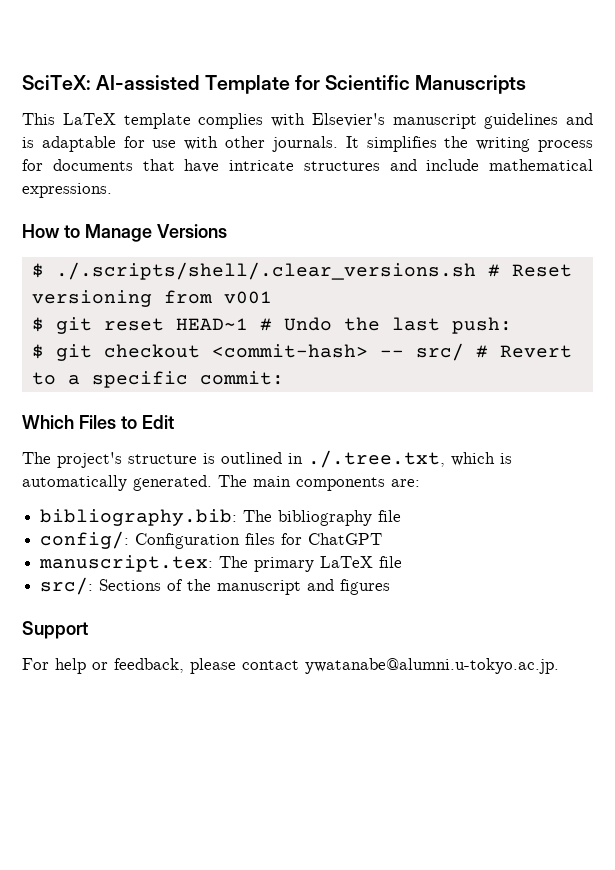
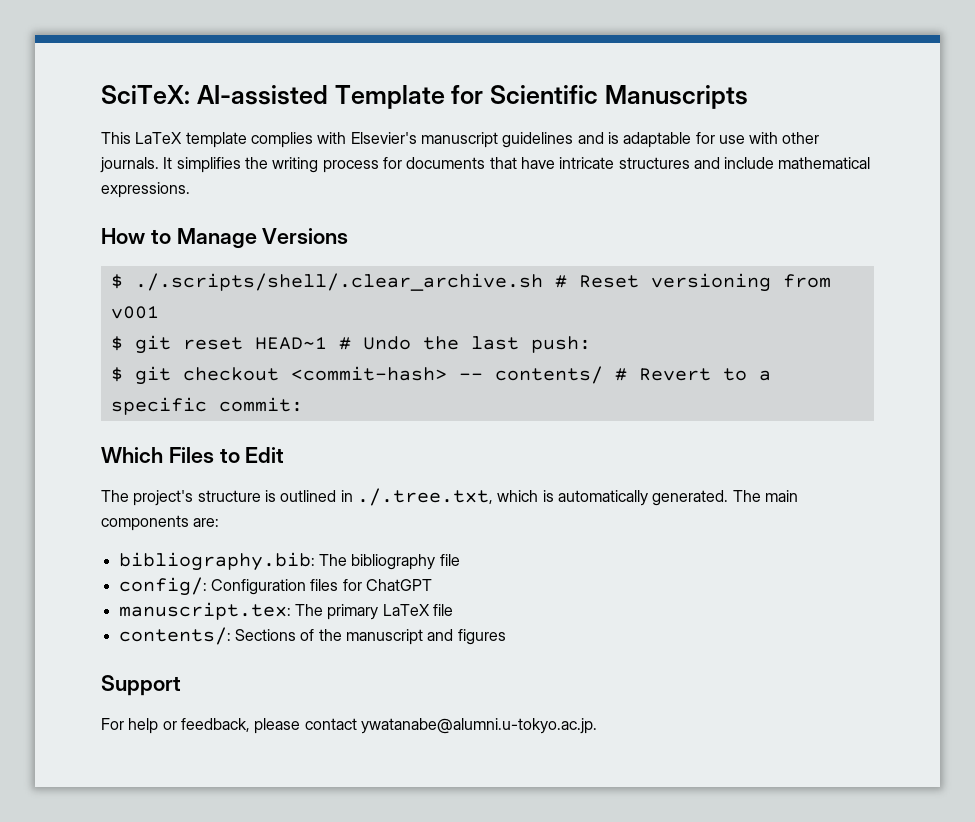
[55,262,476,280] ./.scripts/shell/.clear_versions.sh -> [134,273,543,291] ./.scripts/shell/.clear_archive.sh
[415,343,464,361] src/ -> [494,366,603,384] contents/
[40,577,94,595] src/: -> [118,627,231,645] contents/:

